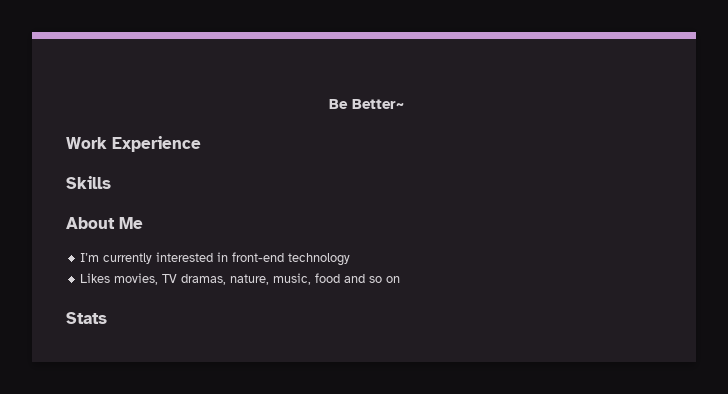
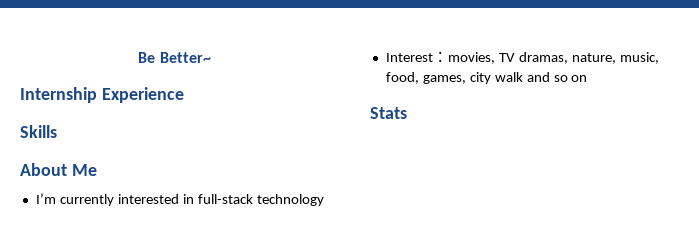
[66,137,107,149] Work -> [20,87,97,103] Internship
[232,252,285,262] front-end -> [197,194,253,204] full-stack
[80,273,111,283] Likes -> [385,51,448,62] Interest：
[315,273,341,283] food -> [385,72,523,84] food, games, city walk

